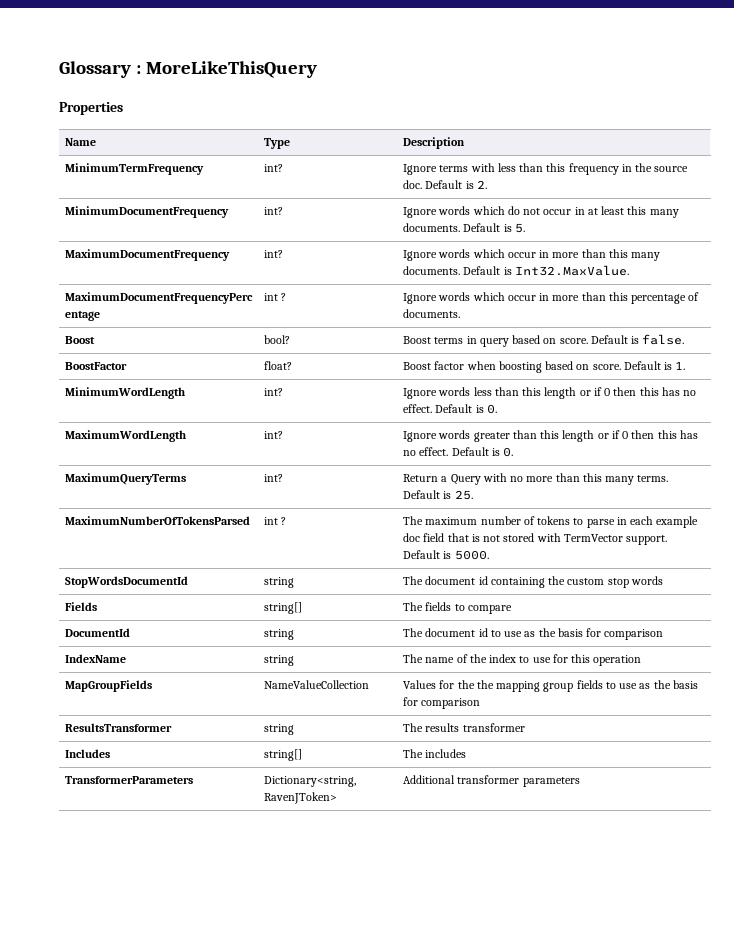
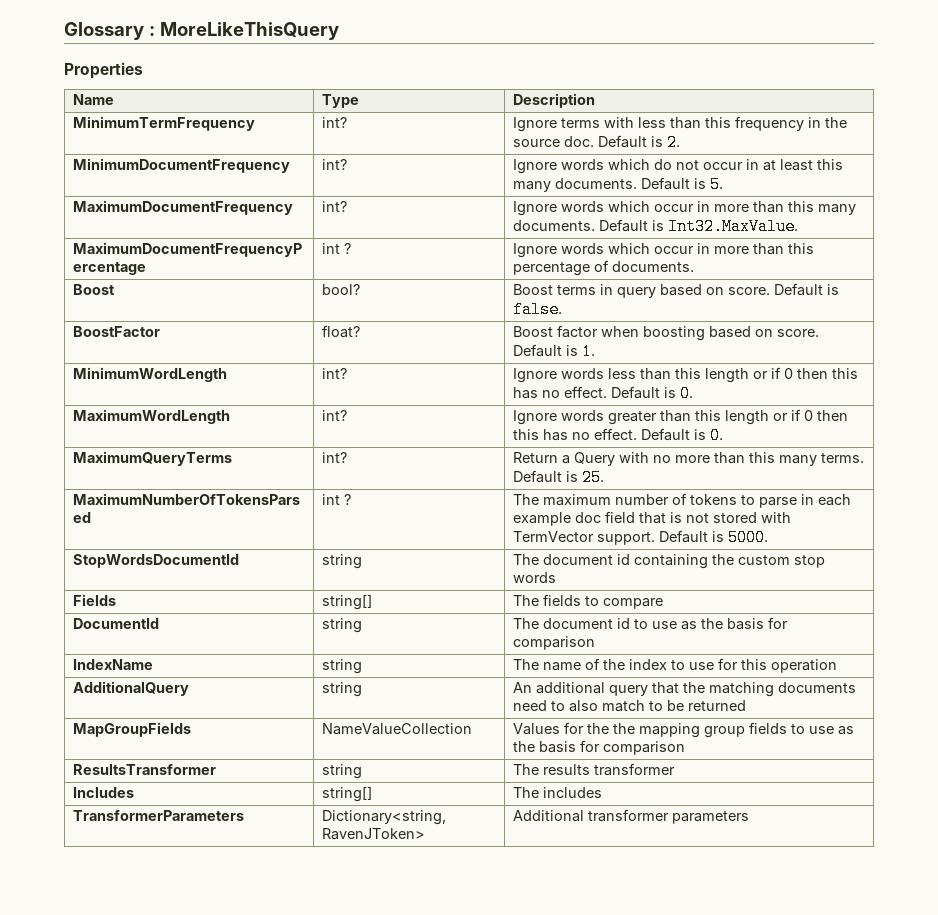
(642, 660) none -> [73,681,190,696] [322,682,363,697] [513,682,857,697] [513,700,747,712] // AdditionalQuery | string | An additional query that the matching documents need to also match to be returned

